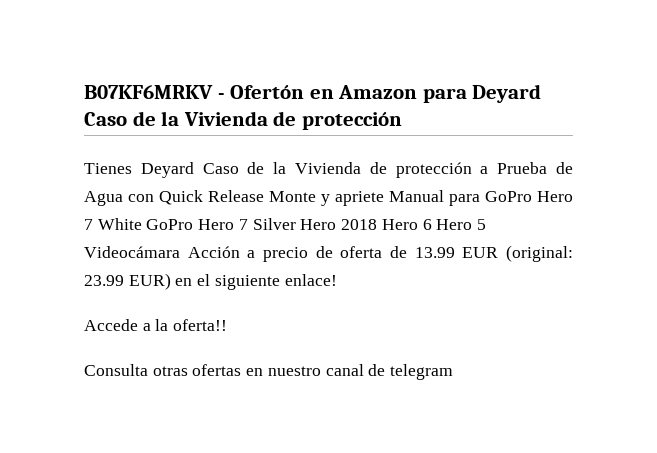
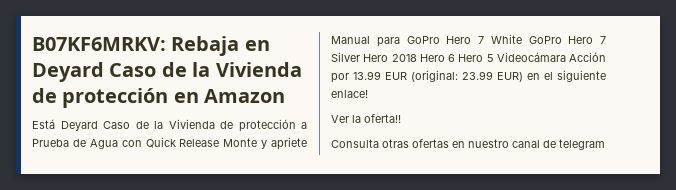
[84,84,542,103] [84,111,402,130] [84,163,132,174] B07KF6MRKV - Ofertón en Amazon para Deyard Caso de la Vivienda de protección // Tienes -> [32,36,270,56] [32,62,302,82] [32,88,286,108] [32,119,55,129] B07KF6MRKV: Rebaja en Deyard Caso de la Vivienda de protección en Amazon // Está
[247,246,407,262] a precio de oferta de -> [331,73,349,83] por
[84,319,151,331] Accede a -> [331,115,349,123] Ver

